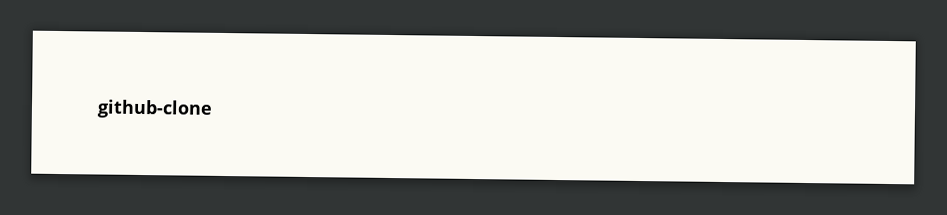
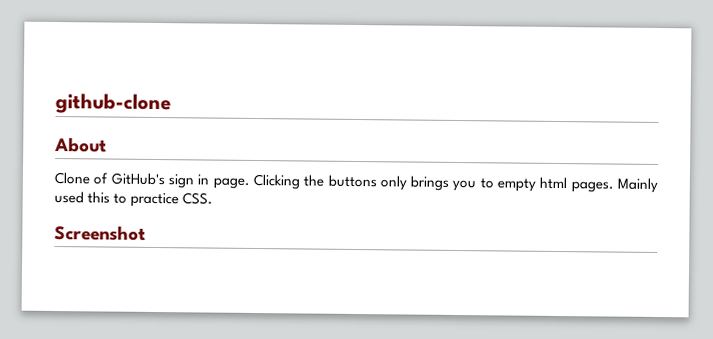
(213, 109) none -> [54,136,107,153] [54,172,658,193] [54,190,214,208] [54,224,146,241] // About // Clone of GitHub's sign in page. Clicking the buttons only brings you to empty html pages. Mainly used this to practice CSS. // Screenshot

